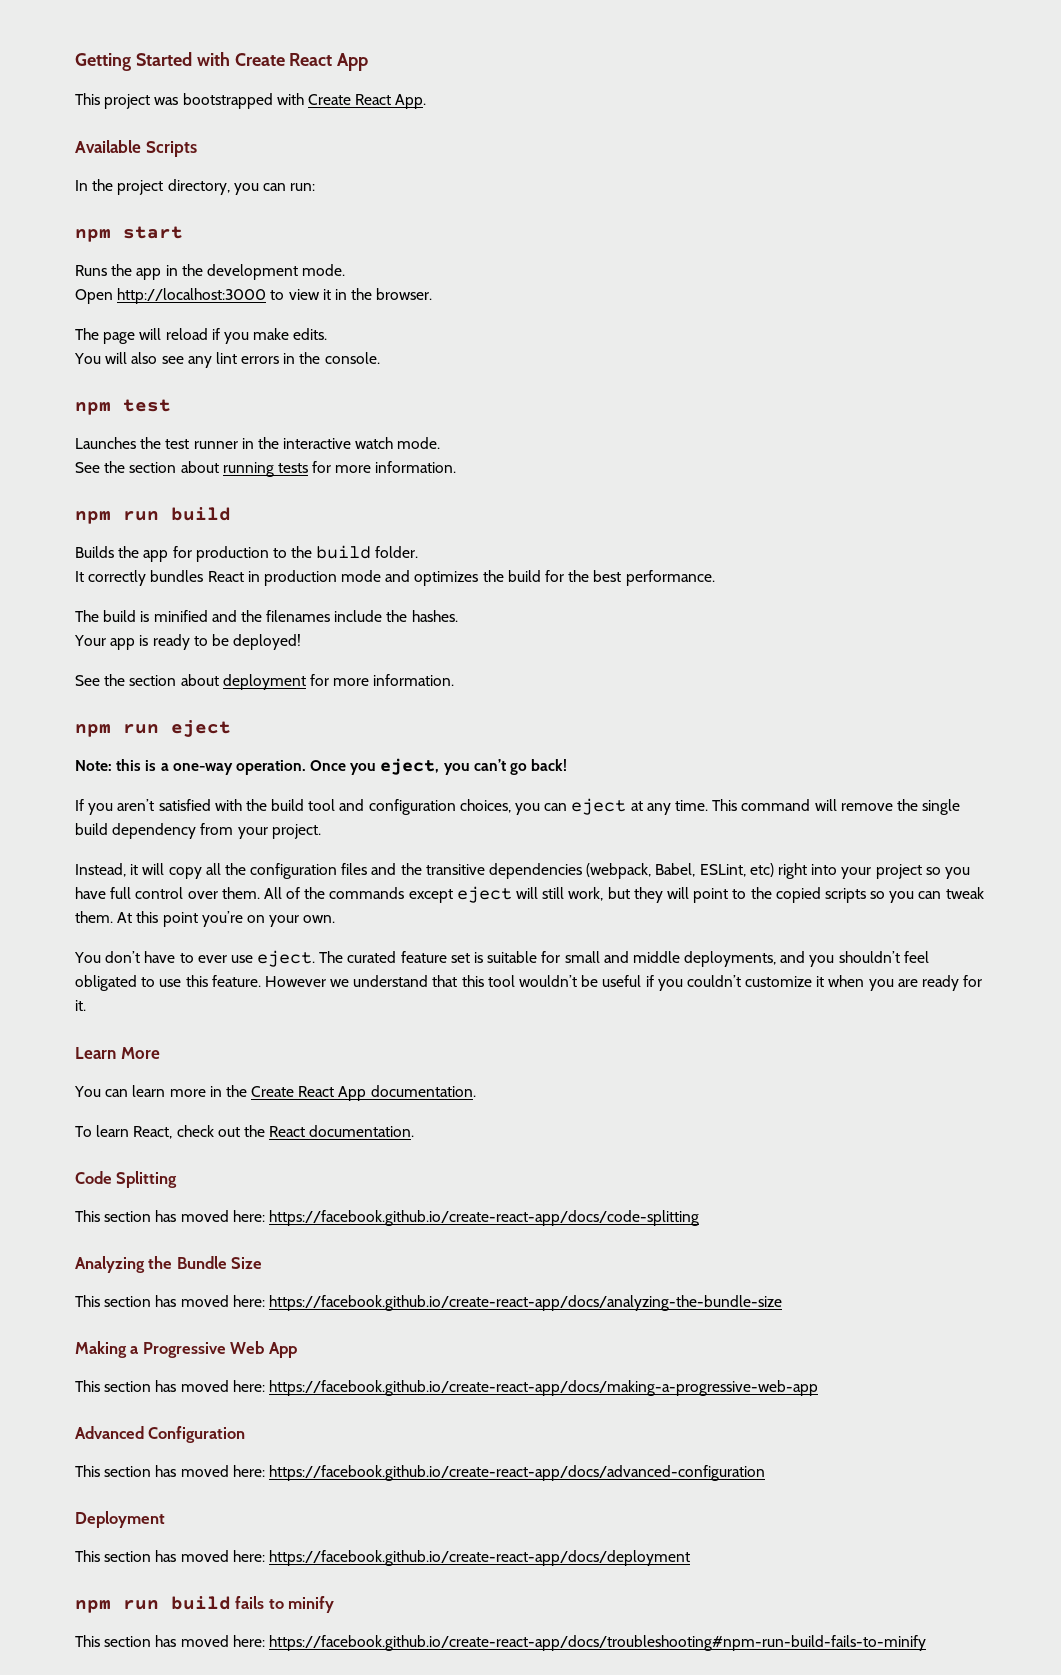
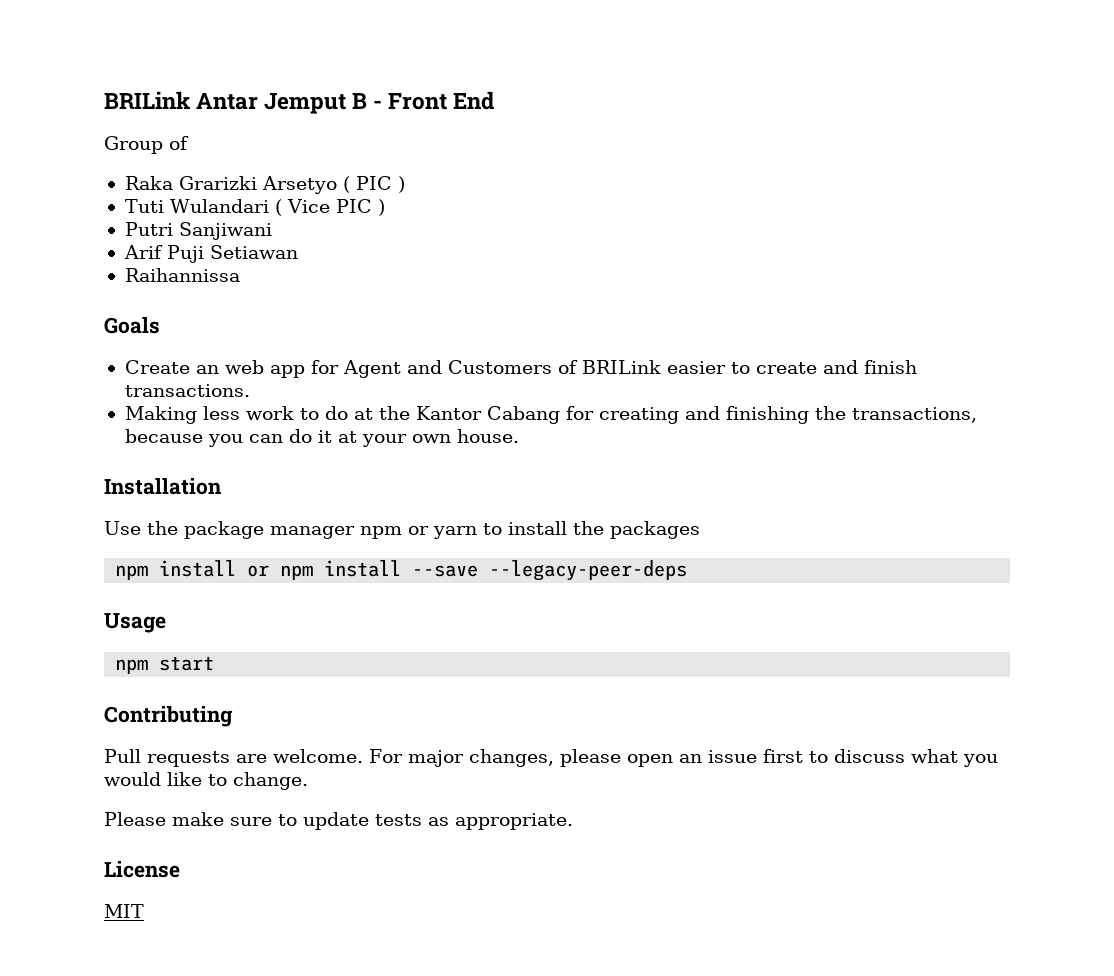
[75,52,369,71] [75,93,427,109] [75,140,197,157] [75,179,316,195] [75,226,183,242] [75,264,346,280] [75,288,433,304] [75,328,328,344] [74,352,380,368] [75,399,171,415] [75,437,441,449] [75,461,457,477] [75,507,231,524] [75,545,419,562] [75,570,715,586] [75,610,458,622] [74,634,302,650] [75,674,455,690] [75,720,231,737] [75,758,568,775] [75,798,961,815] [75,823,321,839] [75,863,970,879] [75,886,984,903] [75,911,336,927] [74,950,929,967] [75,975,983,991] [75,1000,86,1011] [75,1047,160,1059] [74,1085,476,1101] [75,1125,415,1139] [75,1171,178,1188] [75,1210,699,1226] [75,1256,263,1273] [75,1295,782,1311] [75,1341,297,1358] [75,1380,818,1396] [75,1426,246,1443] [75,1465,765,1481] [75,1511,165,1528] [75,1550,690,1566] [75,1596,335,1613] [75,1635,926,1651] Getting Started with Create React App // This project was bootstrapped with Create React App. // Available Scripts // In the project directory, you can run: // npm start // Runs the app in the development mode. // Open http://localhost:3000 to view it in the browser. // The page will reload if you make edits. // You will also see any lint errors in the console. // npm test // Launches the test runner in the interactive watch mode. // See the section about running tests for more information. // npm run build // Builds the app for production to the build folder. // It correctly bundles React in production mode and optimizes the build for the best performance. // The build is minified and the filenames include the hashes. // Your app is ready to be deployed! // See the section about deployment for more information. // npm run eject // Note: this is a one-way operation. Once you eject, you can’t go back! // If you aren’t satisfied with the build tool and configuration choices, you can eject at any time. This command will remove the single build dependency from your project. // Instead, it will copy all the configuration files and the transitive dependencies (webpack, Babel, ESLint, etc) right into your project so you have full control over them. All of the commands except eject will still work, but they will point to the copied scripts so you can tweak them. At this point you’re on your own. // You don’t have to ever use eject. The curated feature set is suitable for small and middle deployments, and you shouldn’t feel obligated to use this feature. However we understand that this tool wouldn’t be useful if you couldn’t customize it when you are ready for it. // Learn More // You can learn more in the Create React App documentation. // To learn React, check out the React documentation. // Code Splitting // This section has moved here: https://facebook.github.io/create-react-app/docs/code-splitting // Analyzing the Bundle Size // This section has moved here: https://facebook.github.io/create-react-app/docs/analyzing-the-bundle-size // Making a Progressive Web App // This section has moved here: https://facebook.github.io/create-react-app/docs/making-a-progressive-web-app // Advanced Configuration // This section has moved here: https://facebook.github.io/create-react-app/docs/advanced-configuration // Deployment // This section has moved here: https://facebook.github.io/create-react-app/docs/deployment // npm run build fails to minify // This section has moved here: https://facebook.github.io/create-react-app/docs/troubleshooting#npm-run-build-fails-to-minify -> [104,91,495,114] [104,136,189,154] [124,176,405,194] [124,199,385,216] [124,222,272,240] [123,245,298,263] [124,268,240,282] [104,317,160,334] [124,360,917,378] [124,384,250,397] [124,406,977,424] [124,429,519,447] [104,478,222,495] [104,521,700,539] [115,560,688,581] [104,613,166,633] [115,656,215,674] [104,706,233,727] [104,749,998,767] [104,772,308,790] [104,812,573,830] [104,861,180,878] [104,904,144,918] BRILink Antar Jemput B - Front End // Group of // Raka Grarizki Arsetyo ( PIC ) // Tuti Wulandari ( Vice PIC ) // Putri Sanjiwani // Arif Puji Setiawan // Raihannissa // Goals // Create an web app for Agent and Customers of BRILink easier to create and finish transactions. // Making less work to do at the Kantor Cabang for creating and finishing the transactions, because you can do it at your own house. // Installation // Use the package manager npm or yarn to install the packages // npm install or npm install --save --legacy-peer-deps // Usage // npm start // Contributing // Pull requests are welcome. For major changes, please open an issue first to discuss what you would like to change. // Please make sure to update tests as appropriate. // License // MIT

